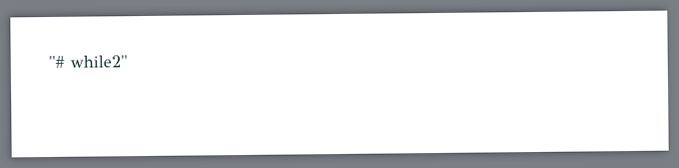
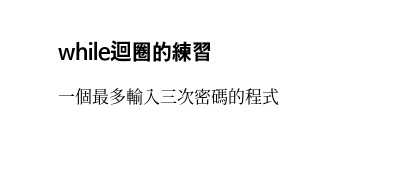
[48,55,128,68] "# while2" -> [58,40,212,62] [58,88,279,106] while迴圈的練習 // 一個最多輸入三次密碼的程式

